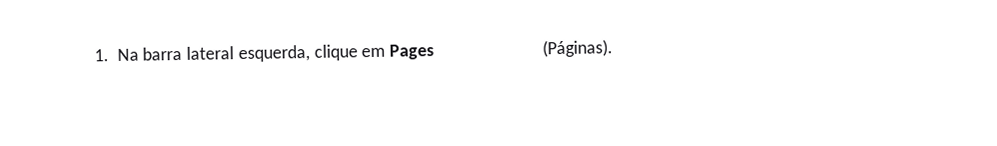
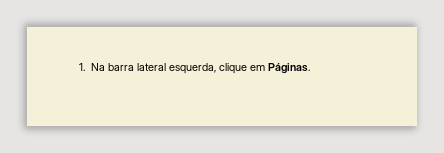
[389,39,613,60] Pages (Páginas). -> [268,63,311,74] Páginas.

